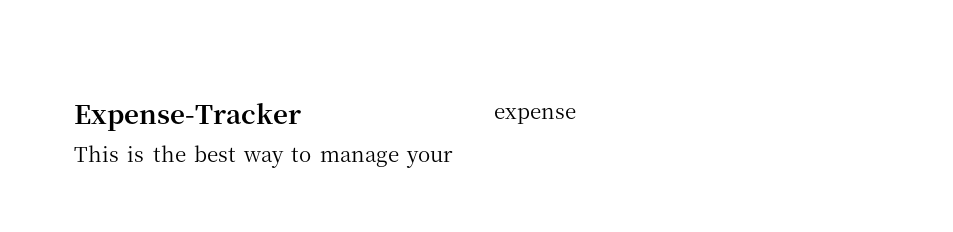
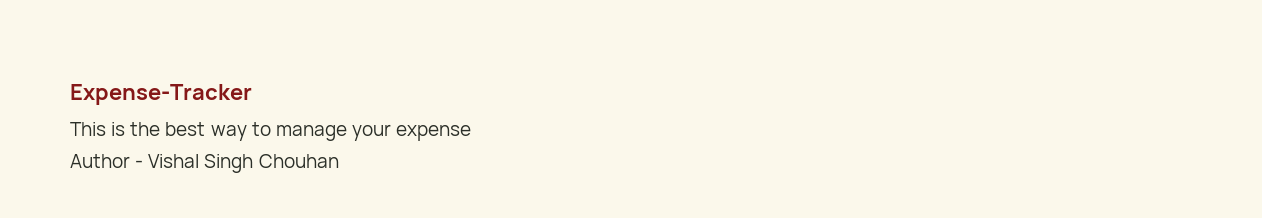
(576, 115) none -> [70,154,339,173] // Author - Vishal Singh Chouhan

